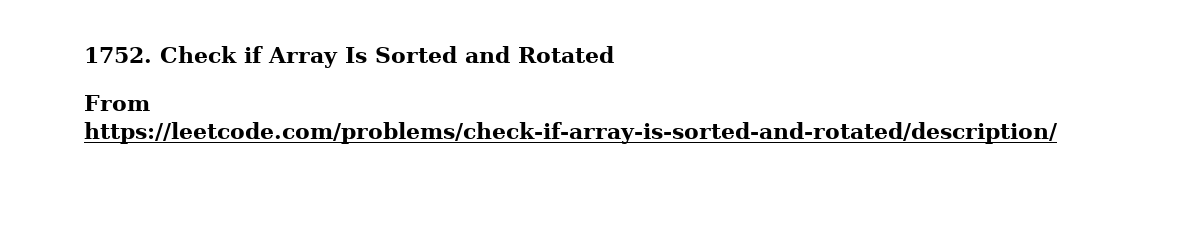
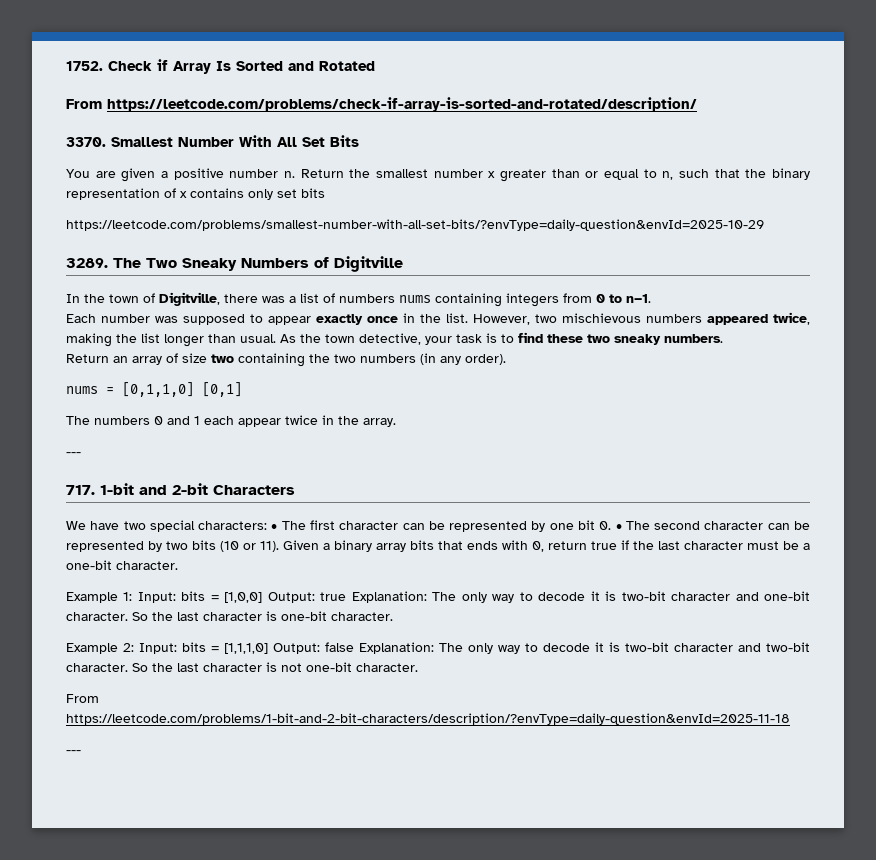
(1058, 133) none -> [66,135,359,147] [66,168,810,182] [66,188,325,200] [66,219,764,231] [66,256,403,272] [66,292,651,307] [66,312,810,325] [66,332,723,347] [66,353,506,367] [66,382,242,397] [66,415,396,427] [66,452,81,456] [66,483,295,495] [66,520,811,532] [66,540,810,552] [66,560,178,570] [66,591,811,603] [66,611,393,621] [66,642,810,654] [66,662,418,672] [66,694,99,703] [66,713,790,725] [66,750,81,754] // 3370. Smallest Number With All Set Bits // You are given a positive number n. Return the smallest number x greater than or equal to n, such that the binary representation of x contains only set bits // https://leetcode.com/problems/smallest-number-with-all-set-bits/?envType=daily-question&envId=2025-10-29 // 3289. The Two Sneaky Numbers of Digitville // In the town of Digitville, there was a list of numbers nums containing integers from 0 to n−1. // Each number was supposed to appear exactly once in the list. However, two mischievous numbers appeared twice, making the list longer than usual. As the town detective, your task is to find these two sneaky numbers. // Return an array of size two containing the two numbers (in any order). // nums = [0,1,1,0] [0,1] // The numbers 0 and 1 each appear twice in the array. // --- // 717. 1-bit and 2-bit Characters // We have two special characters: • The first character can be represented by one bit 0. • The second character can be represented by two bits (10 or 11). Given a binary array bits that ends with 0, return true if the last character must be a one-bit character. // Example 1: Input: bits = [1,0,0] Output: true Explanation: The only way to decode it is two-bit character and one-bit character. So the last character is one-bit character. // Example 2: Input: bits = [1,1,1,0] Output: false Explanation: The only way to decode it is two-bit character and two-bit character. So the last character is not one-bit character. // From https://leetcode.com/problems/1-bit-and-2-bit-characters/description/?envType=daily-question&envId=2025-11-18 // ---

